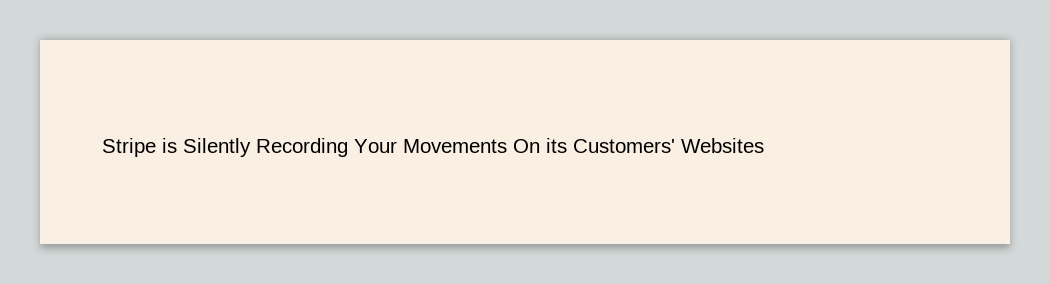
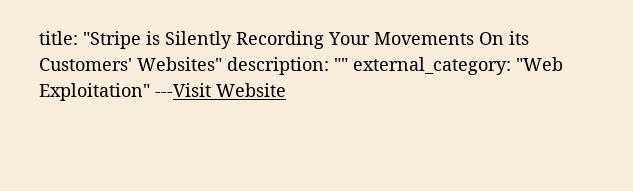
[102,138,156,157] Stripe -> [39,31,141,49] title: "Stripe
[681,138,764,153] Websites -> [137,57,563,75] [39,83,286,101] Websites" description: "" external_category: "Web Exploitation" ---Visit Website

